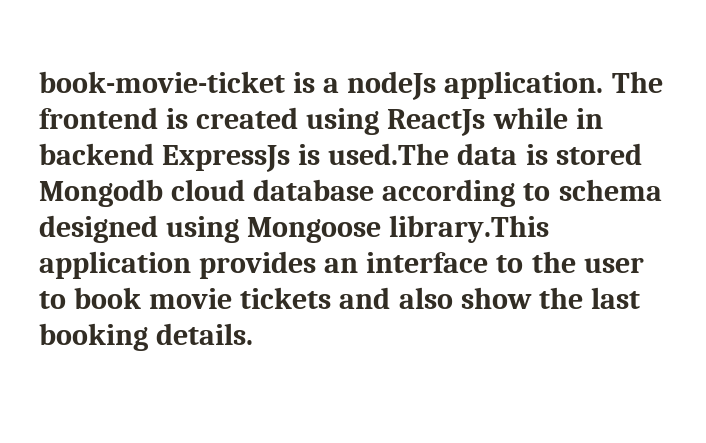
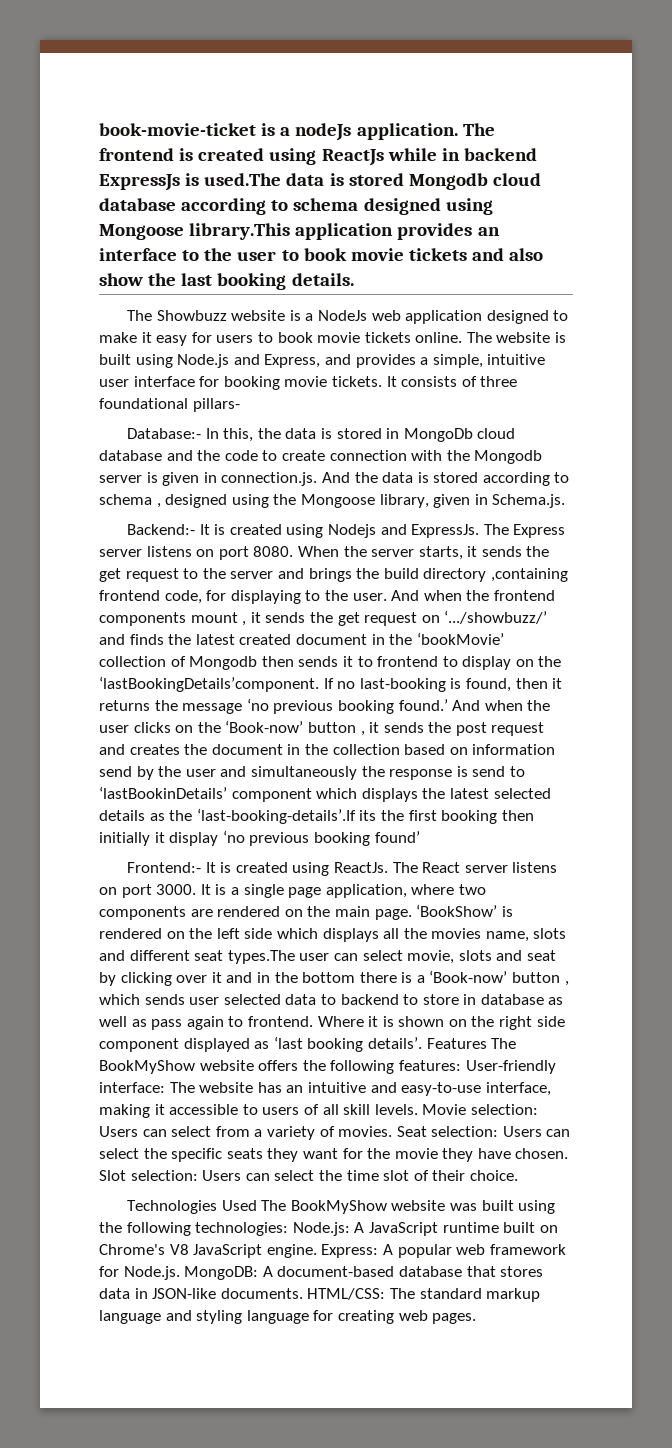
(254, 334) none -> [127,310,569,324] [99,332,567,346] [99,354,546,368] [99,376,518,390] [99,398,240,412] [127,428,516,442] [99,450,543,464] [99,472,570,486] [99,494,566,508] [127,524,566,538] [99,546,550,560] [99,568,568,582] [99,590,555,604] [99,610,548,626] [99,632,504,645] [99,656,562,670] [99,676,563,692] [99,698,551,714] [99,720,545,736] [99,744,556,755] [99,766,525,780] [99,786,551,802] [99,808,534,824] [99,830,420,846] [127,862,558,876] [99,884,486,898] [99,904,513,920] [99,928,567,942] [99,950,556,964] [99,970,569,986] [99,994,564,1005] [99,1016,565,1030] [99,1036,517,1052] [99,1060,556,1074] [99,1082,551,1096] [99,1104,538,1118] [99,1126,571,1140] [99,1148,569,1162] [99,1170,518,1181] [127,1200,556,1214] [99,1222,558,1236] [99,1244,566,1258] [99,1266,544,1280] [99,1288,541,1302] [99,1310,477,1324] // The Showbuzz website is a NodeJs web application designed to make it easy for users to book movie tickets online. The website is built using Node.js and Express, and provides a simple, intuitive user interface for booking movie tickets. It consists of three foundational pillars- // Database:- In this, the data is stored in MongoDb cloud database and the code to create connection with the Mongodb server is given in connection.js. And the data is stored according to schema , designed using the Mongoose library, given in Schema.js. // Backend:- It is created using Nodejs and ExpressJs. The Express server listens on port 8080. When the server starts, it sends the get request to the server and brings the build directory ,containing frontend code, for displaying to the user. And when the frontend components mount , it sends the get request on ‘.../showbuzz/’ and finds the latest created document in the ‘bookMovie’ collection of Mongodb then sends it to frontend to display on the ‘lastBookingDetails’component. If no last-booking is found, then it returns the message ‘no previous booking found.’ And when the user clicks on the ‘Book-now’ button , it sends the post request and creates the document in the collection based on information send by the user and simultaneously the response is send to ‘lastBookinDetails’ component which displays the latest selected details as the ‘last-booking-details’.If its the first booking then initially it display ‘no previous booking found’ // Frontend:- It is created using ReactJs. The React server listens on port 3000. It is a single page application, where two components are rendered on the main page. ‘BookShow’ is rendered on the left side which displays all the movies name, slots and different seat types.The user can select movie, slots and seat by clicking over it and in the bottom there is a ‘Book-now’ button , which sends user selected data to backend to store in database as well as pass again to frontend. Where it is shown on the right side component displayed as ‘last booking details’. Features The BookMyShow website offers the following features: User-friendly interface: The website has an intuitive and easy-to-use interface, making it accessible to users of all skill levels. Movie selection: Users can select from a variety of movies. Seat selection: Users can select the specific seats they want for the movie they have chosen. Slot selection: Users can select the time slot of their choice. // Technologies Used The BookMyShow website was built using the following technologies: Node.js: A JavaScript runtime built on Chrome's V8 JavaScript engine. Express: A popular web framework for Node.js. MongoDB: A document-based database that stores data in JSON-like documents. HTML/CSS: The standard markup language and styling language for creating web pages.

